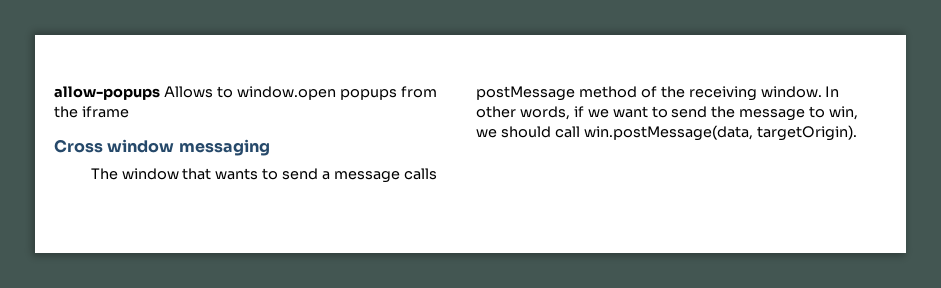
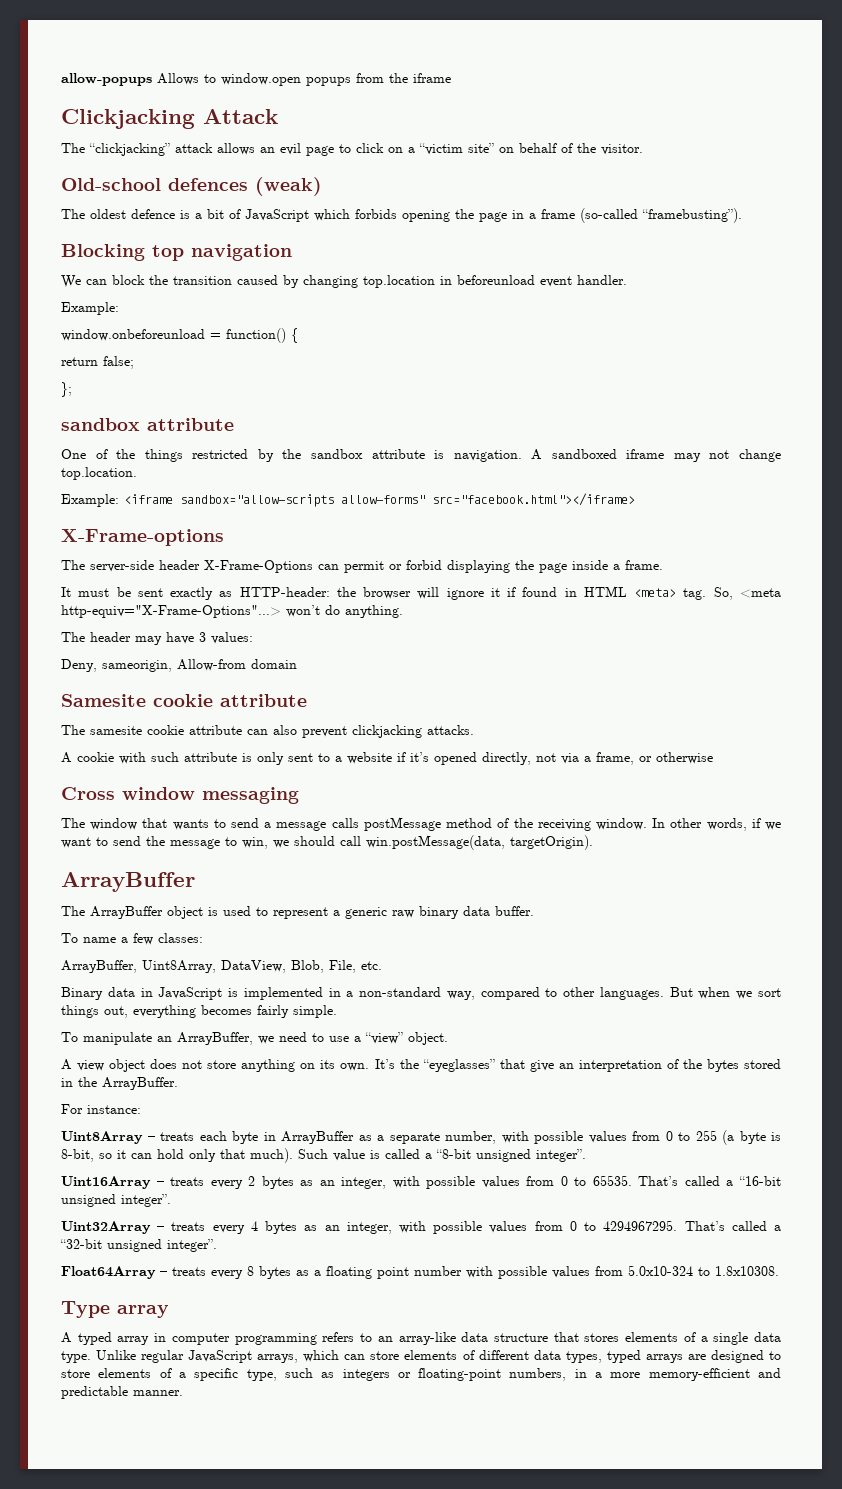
(129, 112) none -> [61,109,278,129] [61,143,643,156] [61,177,322,196] [61,208,742,223] [61,244,292,261] [61,275,627,288] [61,302,119,315] [61,328,298,343] [61,356,134,369] [61,382,72,397] [61,418,234,431] [61,449,781,462] [61,467,137,480] [61,493,635,507] [61,529,224,546] [61,560,663,573] [61,586,781,600] [61,605,403,618] [61,632,253,645] [61,659,297,672] [61,694,307,707] [61,725,474,738] [61,752,713,765] // Clickjacking Attack // The “clickjacking” attack allows an evil page to click on a “victim site” on behalf of the visitor. // Old-school defences (weak) // The oldest defence is a bit of JavaScript which forbids opening the page in a frame (so-called “framebusting”). // Blocking top navigation // We can block the transition caused by changing top.location in beforeunload event handler. // Example: // window.onbeforeunload = function() { // return false; // }; // sandbox attribute // One of the things restricted by the sandbox attribute is navigation. A sandboxed iframe may not change top.location. // Example: <iframe sandbox="allow-scripts allow-forms" src="facebook.html"></iframe> // X-Frame-options // The server-side header X-Frame-Options can permit or forbid displaying the page inside a frame. // It must be sent exactly as HTTP-header: the browser will ignore it if found in HTML <meta> tag. So, <meta http-equiv="X-Frame-Options"...> won’t do anything. // The header may have 3 values: // Deny, sameorigin, Allow-from domain // Samesite cookie attribute // The samesite cookie attribute can also prevent clickjacking attacks. // A cookie with such attribute is only sent to a website if it’s opened directly, not via a frame, or otherwise
(857, 133) none -> [61,872,195,892] [61,906,534,919] [61,933,203,945] [61,960,382,973] [61,987,781,1000] [61,1005,337,1018] [61,1032,448,1045] [61,1059,781,1072] [61,1077,178,1090] [61,1104,141,1114] [61,1130,781,1145] [61,1148,586,1163] [61,1175,781,1189] [61,1194,171,1207] [61,1220,781,1234] [60,1239,217,1252] [61,1265,779,1279] [61,1301,169,1318] [61,1332,781,1345] [61,1350,781,1363] [61,1368,781,1381] [61,1386,183,1399] // ArrayBuffer // The ArrayBuffer object is used to represent a generic raw binary data buffer. // To name a few classes: // ArrayBuffer, Uint8Array, DataView, Blob, File, etc. // Binary data in JavaScript is implemented in a non-standard way, compared to other languages. But when we sort things out, everything becomes fairly simple. // To manipulate an ArrayBuffer, we need to use a “view” object. // A view object does not store anything on its own. It’s the “eyeglasses” that give an interpretation of the bytes stored in the ArrayBuffer. // For instance: // Uint8Array – treats each byte in ArrayBuffer as a separate number, with possible values from 0 to 255 (a byte is 8-bit, so it can hold only that much). Such value is called a “8-bit unsigned integer”. // Uint16Array – treats every 2 bytes as an integer, with possible values from 0 to 65535. That’s called a “16-bit unsigned integer”. // Uint32Array – treats every 4 bytes as an integer, with possible values from 0 to 4294967295. That’s called a “32-bit unsigned integer”. // Float64Array – treats every 8 bytes as a floating point number with possible values from 5.0x10-324 to 1.8x10308. // Type array // A typed array in computer programming refers to an array-like data structure that stores elements of a single data type. Unlike regular JavaScript arrays, which can store elements of different data types, typed arrays are designed to store elements of a specific type, such as integers or floating-point numbers, in a more memory-efficient and predictable manner.

